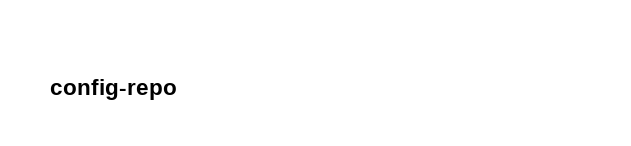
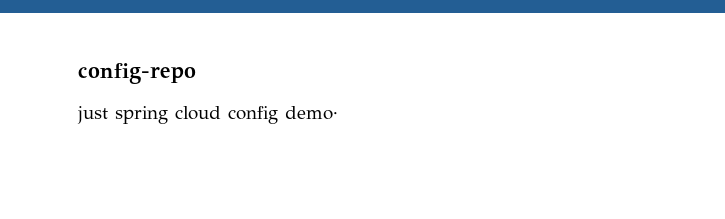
(177, 89) none -> [77,106,338,124] // just spring cloud config demo·

